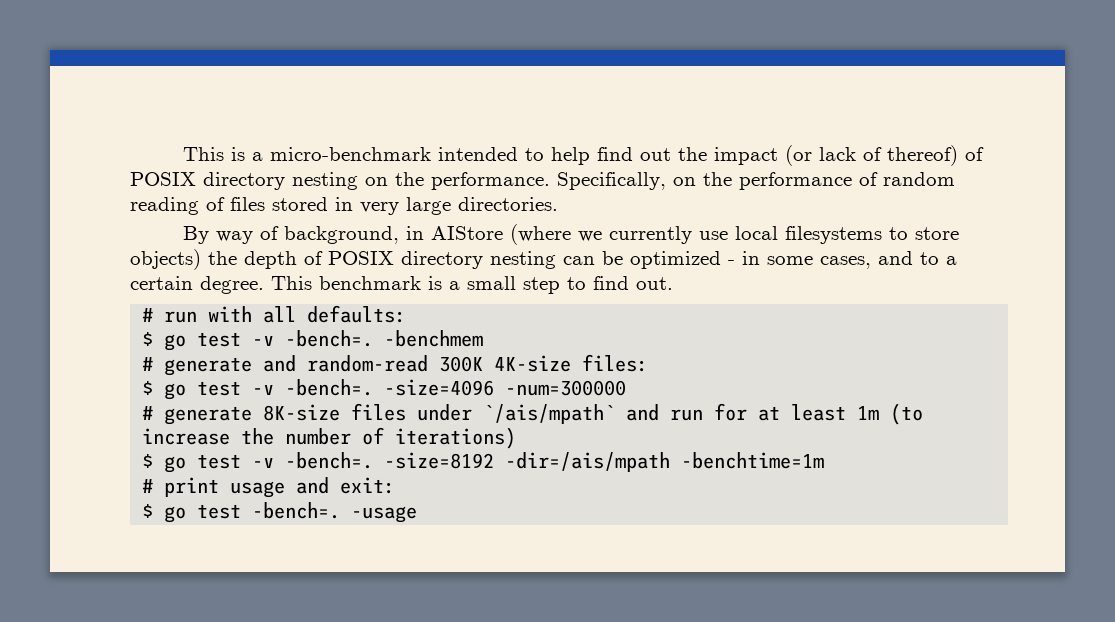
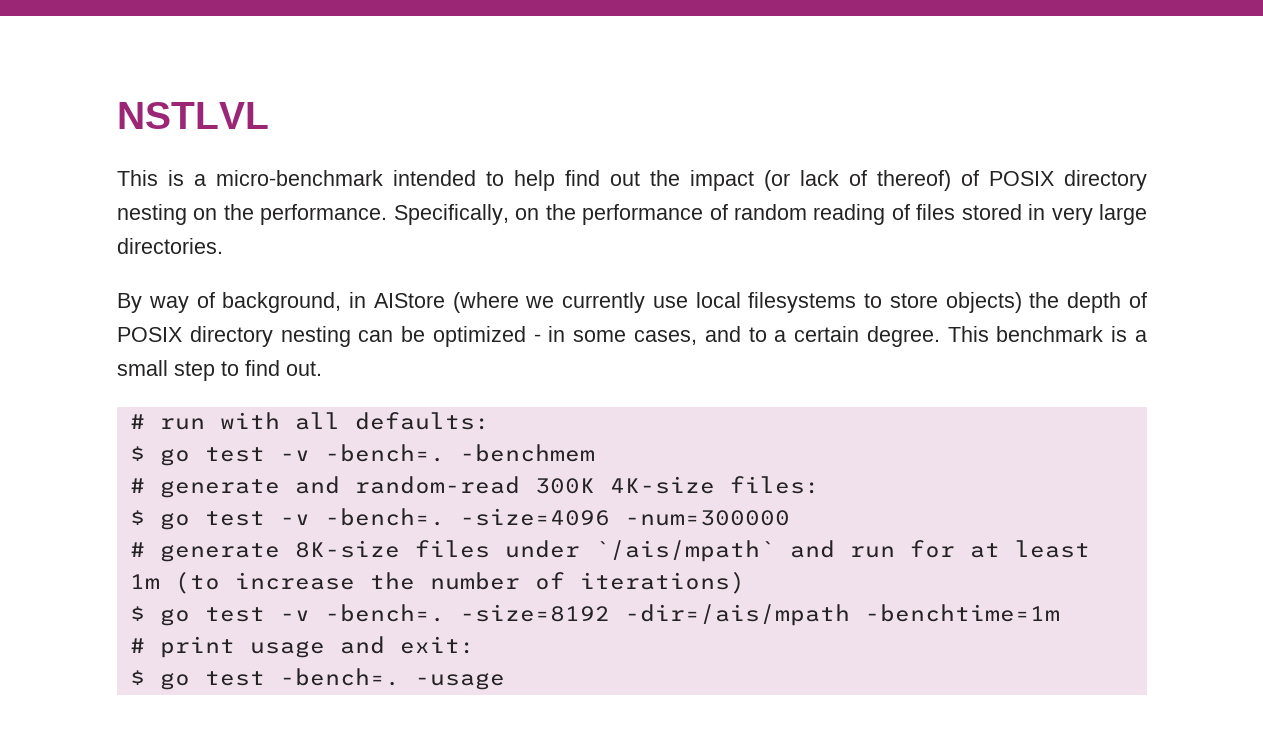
(183, 154) none -> [117,102,269,129] NSTLVL //

